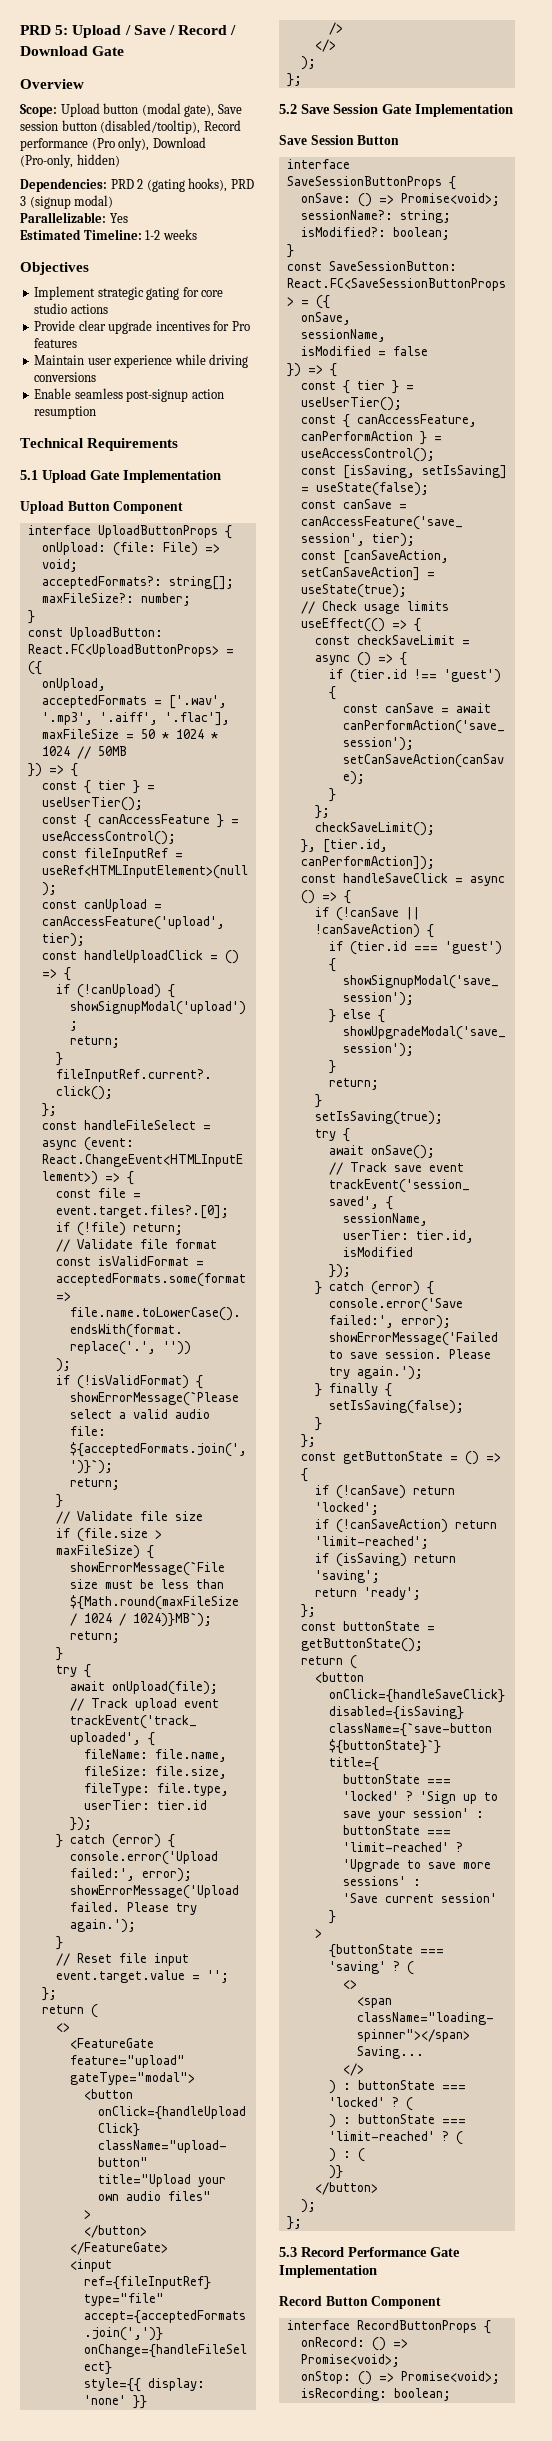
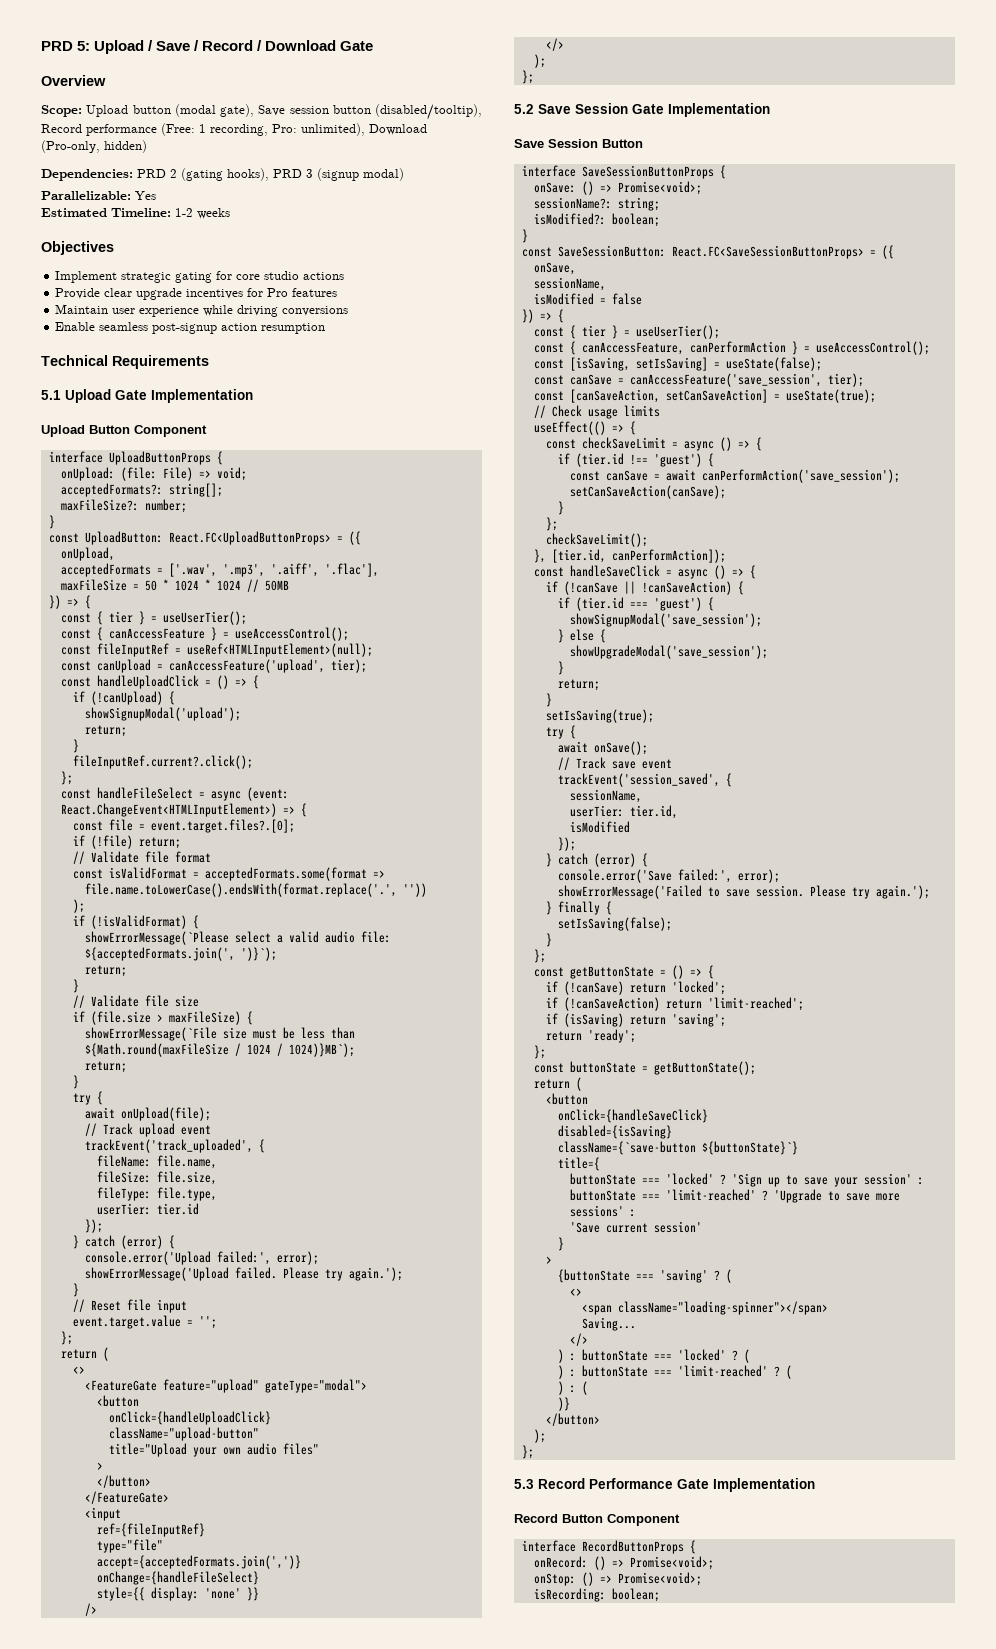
[91,137,150,151] (Pro only), -> [161,123,365,136] (Free: 1 recording, Pro: unlimited),

